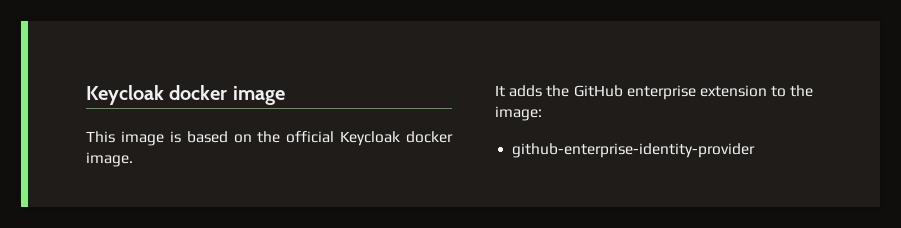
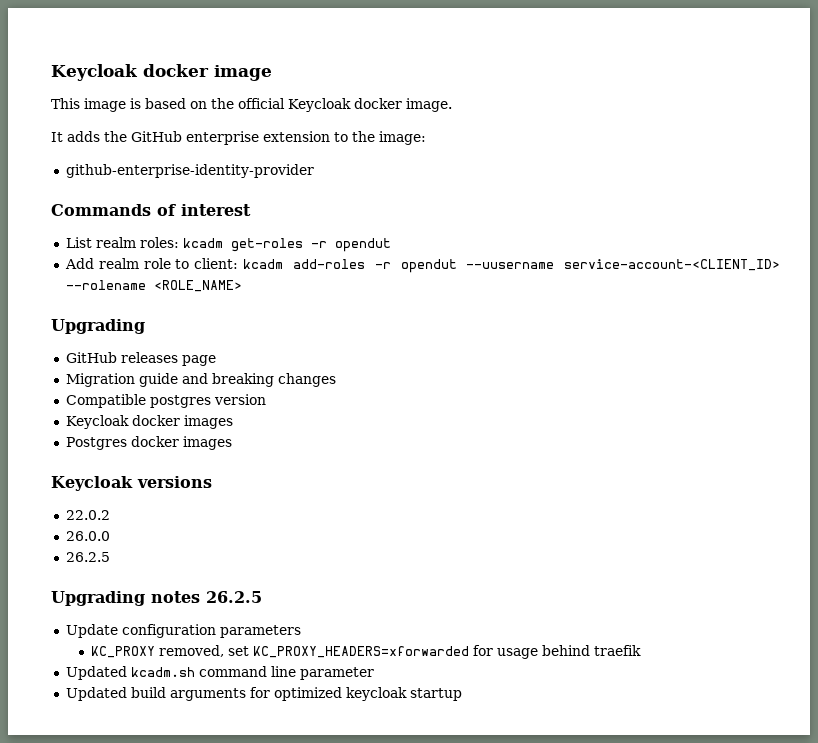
(756, 150) none -> [51,204,251,216] [65,237,391,252] [64,258,780,273] [65,280,242,292] [51,319,145,334] [65,352,216,366] [65,373,336,387] [65,394,266,408] [65,415,233,429] [65,436,232,450] [51,476,212,491] [65,510,110,520] [65,531,110,541] [65,552,110,562] [51,591,262,606] [65,624,301,638] [90,645,641,659] [65,666,374,680] [65,687,462,701] // Commands of interest // List realm roles: kcadm get-roles -r opendut // Add realm role to client: kcadm add-roles -r opendut --uusername service-account-<CLIENT_ID> --rolename <ROLE_NAME> // Upgrading // GitHub releases page // Migration guide and breaking changes // Compatible postgres version // Keycloak docker images // Postgres docker images // Keycloak versions // 22.0.2 // 26.0.0 // 26.2.5 // Upgrading notes 26.2.5 // Update configuration parameters // KC_PROXY removed, set KC_PROXY_HEADERS=xforwarded for usage behind traefik // Updated kcadm.sh command line parameter // Updated build arguments for optimized keycloak startup

